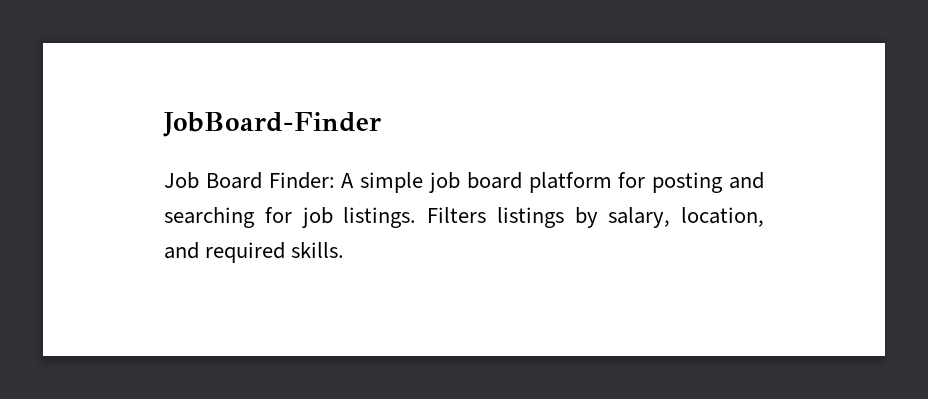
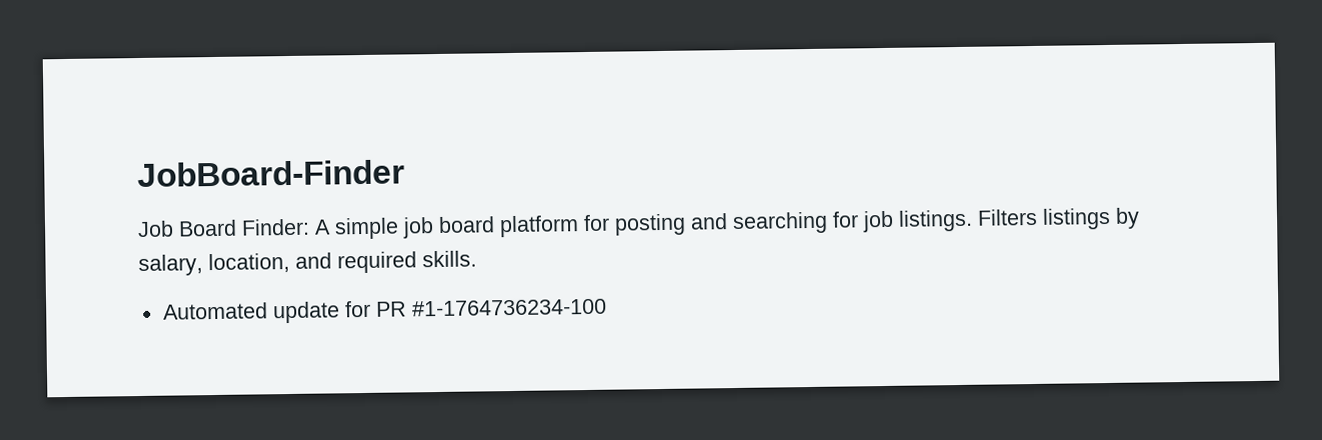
(345, 250) none -> [162,298,607,324] // Automated update for PR #1-1764736234-100

